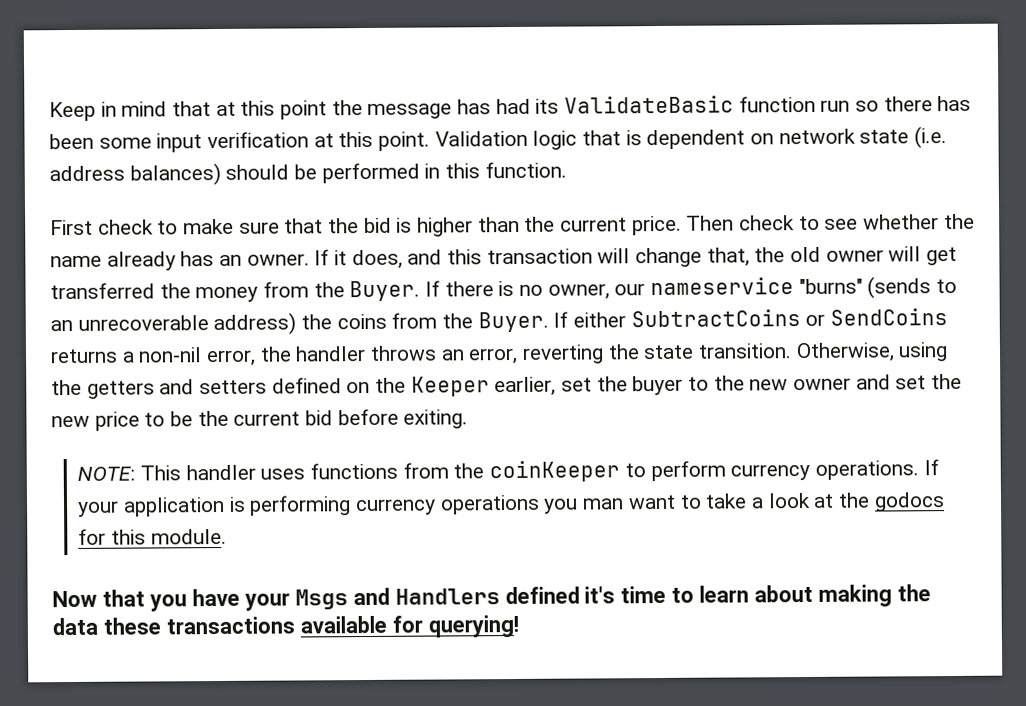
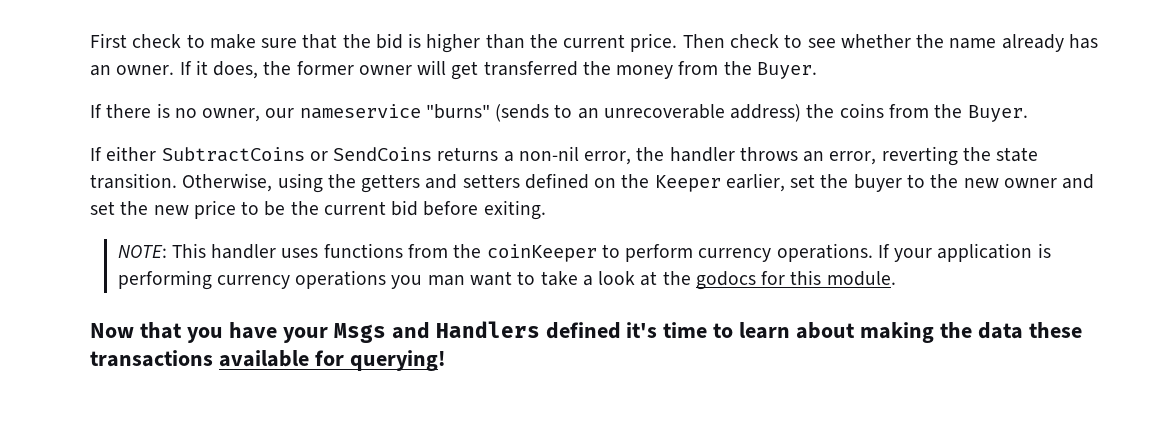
[49,95,972,122] [49,126,948,153] [49,161,567,186] Keep in mind that at this point the message has had its ValidateBasic function run so there has been some input verification at this point. Validation logic that is dependent on network state (i.e. address balances) should be performed in this function. // -> (90, 40) none
[407,246,822,268] and this transaction will change that, the old -> [263,61,354,75] the former
(421, 291) none -> (817, 70) //
(549, 322) none -> (1028, 113) //

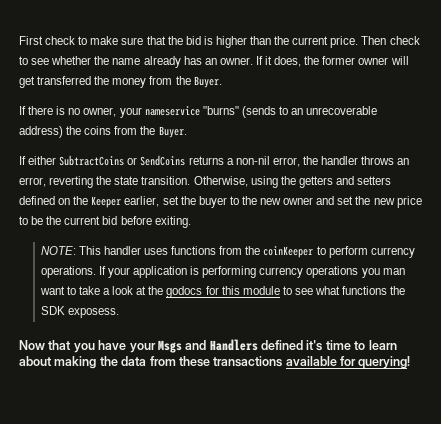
[265,108,295,118] our -> [119,107,142,118] your
[826,271,896,286] module. -> [242,286,406,295] [40,306,119,318] module to see what functions the SDK exposess.
(1024, 330) none -> [149,356,176,366] from

